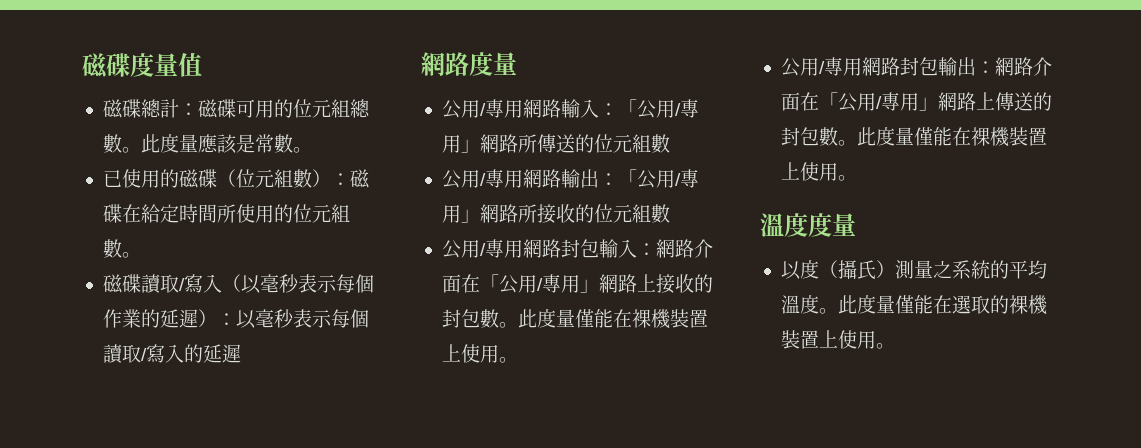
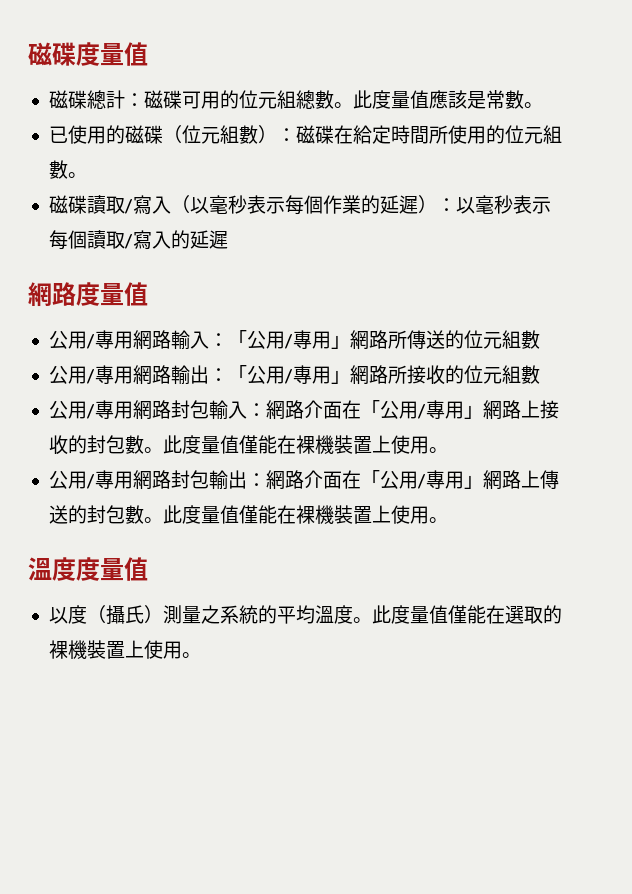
(198, 143) none -> [409,90,429,109] 值
(517, 63) none -> [124,282,148,306] 值
(575, 318) none -> [219,435,239,454] 值
(914, 136) none -> [219,505,239,524] 值
(856, 224) none -> [124,557,148,581] 值
(895, 304) none -> [428,605,448,624] 值

